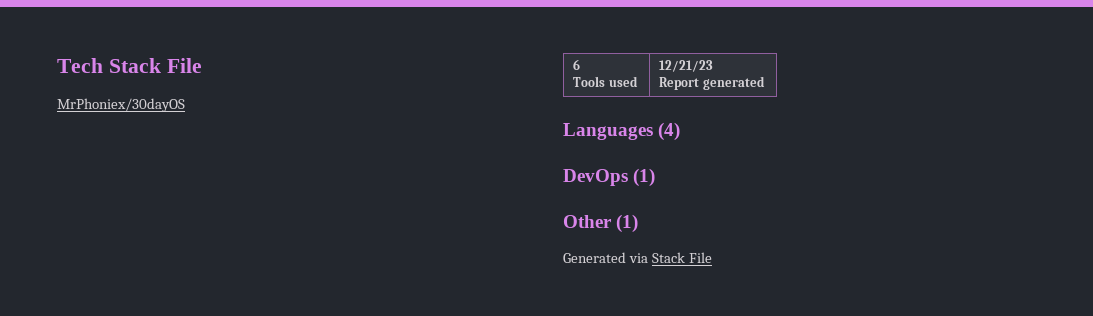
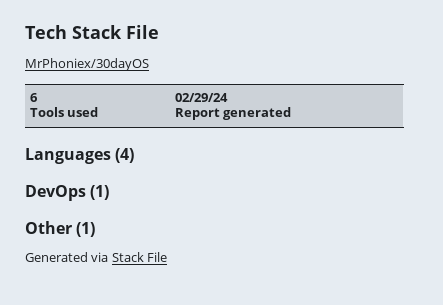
[659,60,714,72] 12/21/23 -> [175,93,229,102] 02/29/24

